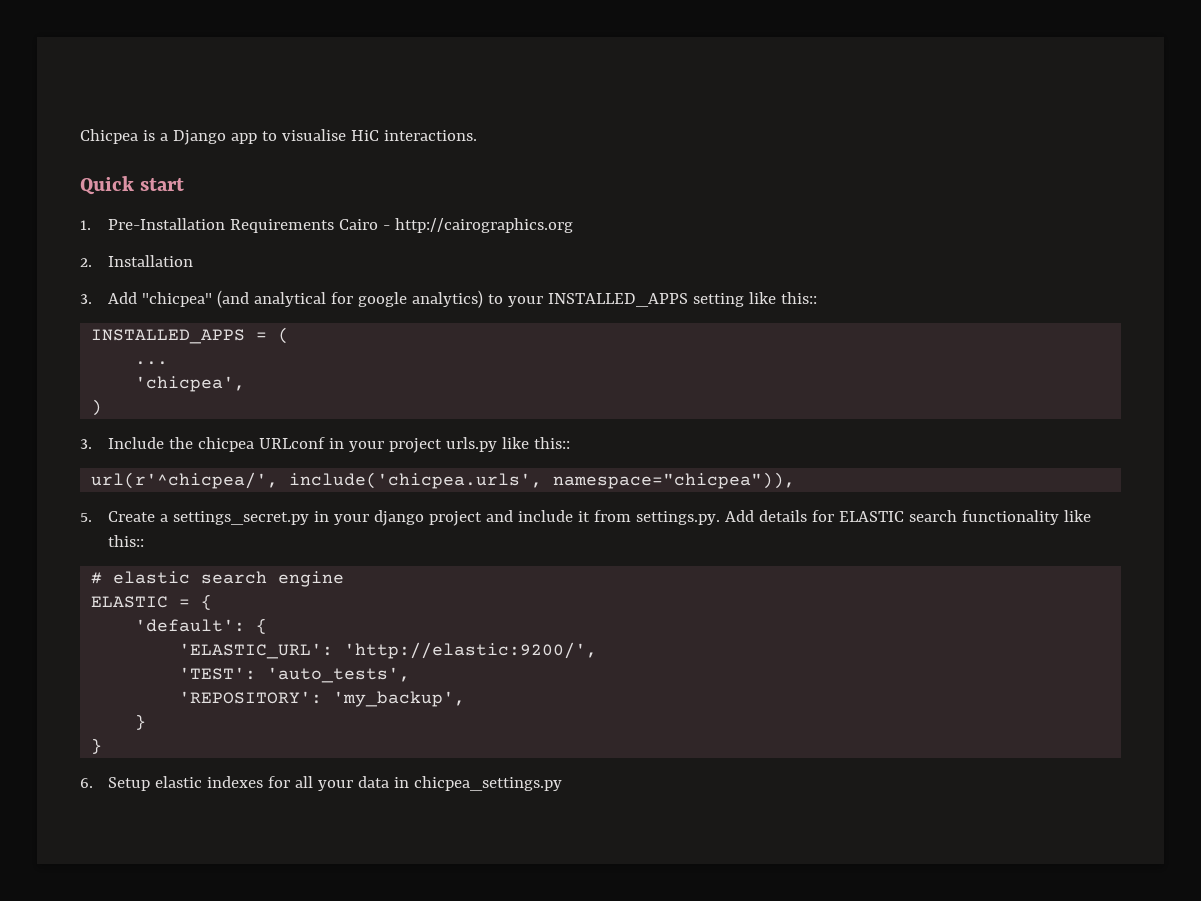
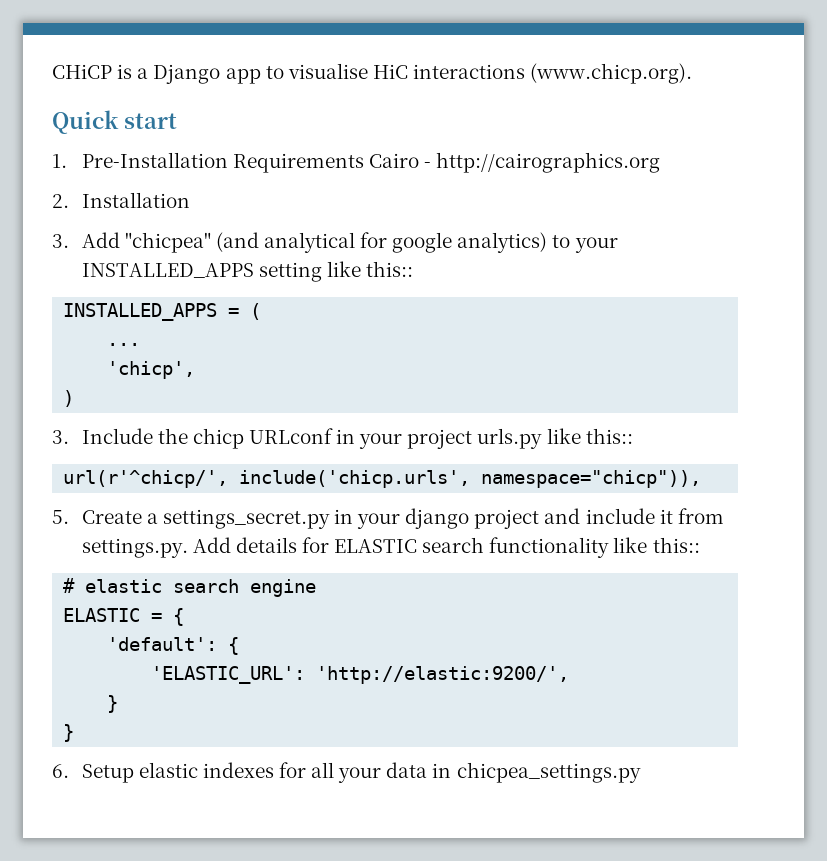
[80,129,138,144] Chicpea -> [52,64,112,79] CHiCP
[383,130,477,141] interactions. -> [413,63,693,84] interactions (www.chicp.org).
[135,376,246,392] 'chicpea', -> [107,361,196,379] 'chicp',
[198,437,255,452] chicpea -> [192,428,244,449] chicp
[91,472,796,489] url(r'^chicpea/', include('chicpea.urls', namespace="chicpea")), -> [63,470,702,488] url(r'^chicp/', include('chicp.urls', namespace="chicp")),
[179,667,411,683] [179,691,466,707] // 'TEST': 'auto_tests', // 'REPOSITORY': 'my_backup', -> (570, 675) none

